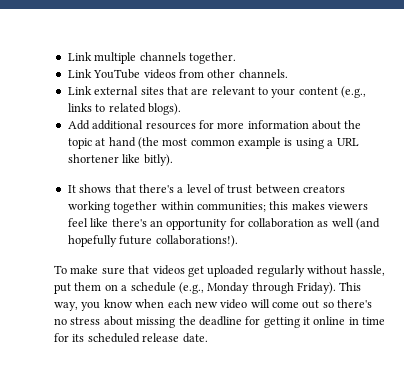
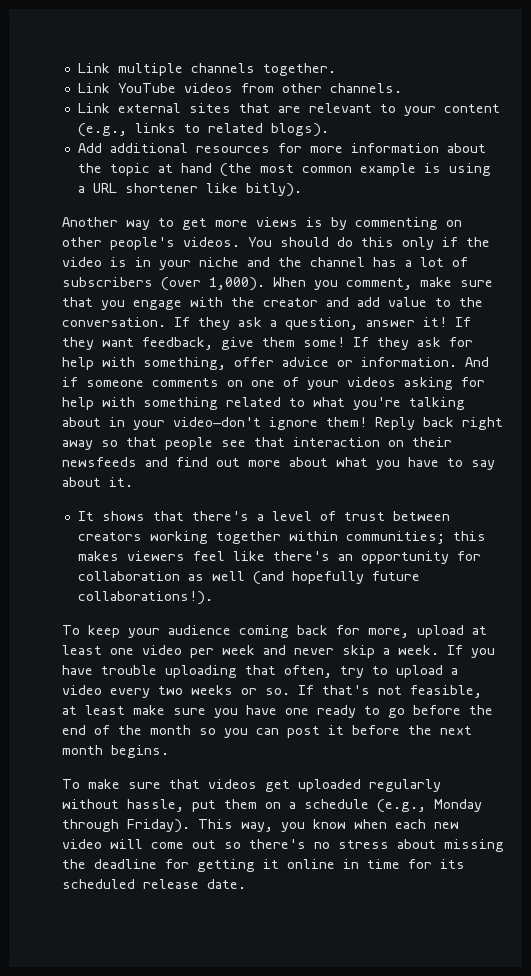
(173, 160) none -> [62,217,462,230] [62,237,490,250] [62,257,468,270] [62,277,493,291] [62,297,483,310] [62,317,471,330] [62,337,473,350] [62,357,489,370] [62,377,485,390] [62,397,465,410] [62,417,503,430] [62,437,452,450] [62,457,495,470] [62,477,133,487] // Another way to get more views is by commenting on other people's videos. You should do this only if the video is in your niche and the channel has a lot of subscribers (over 1,000). When you comment, make sure that you engage with the creator and add value to the conversation. If they ask a question, answer it! If they want feedback, give them some! If they ask for help with something, offer advice or information. And if someone comments on one of your videos asking for help with something related to what you're talking about in your video—don't ignore them! Reply back right away so that people see that interaction on their newsfeeds and find out more about what you have to say about it.
(238, 241) none -> [62,625,487,638] [62,645,495,658] [62,665,458,678] [62,685,482,698] [62,705,493,718] [62,725,472,738] [62,745,169,758] // To keep your audience coming back for more, upload at least one video per week and never skip a week. If you have trouble uploading that often, try to upload a video every two weeks or so. If that's not feasible, at least make sure you have one ready to go before the end of the month so you can post it before the next month begins.

